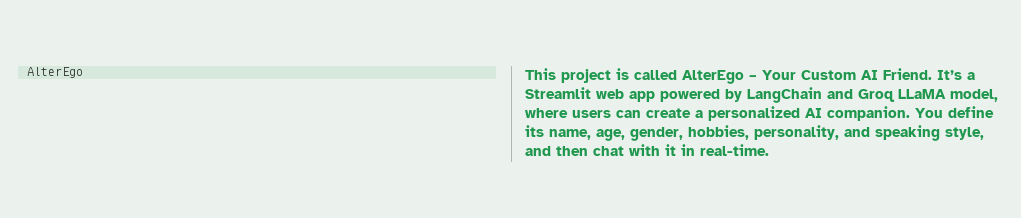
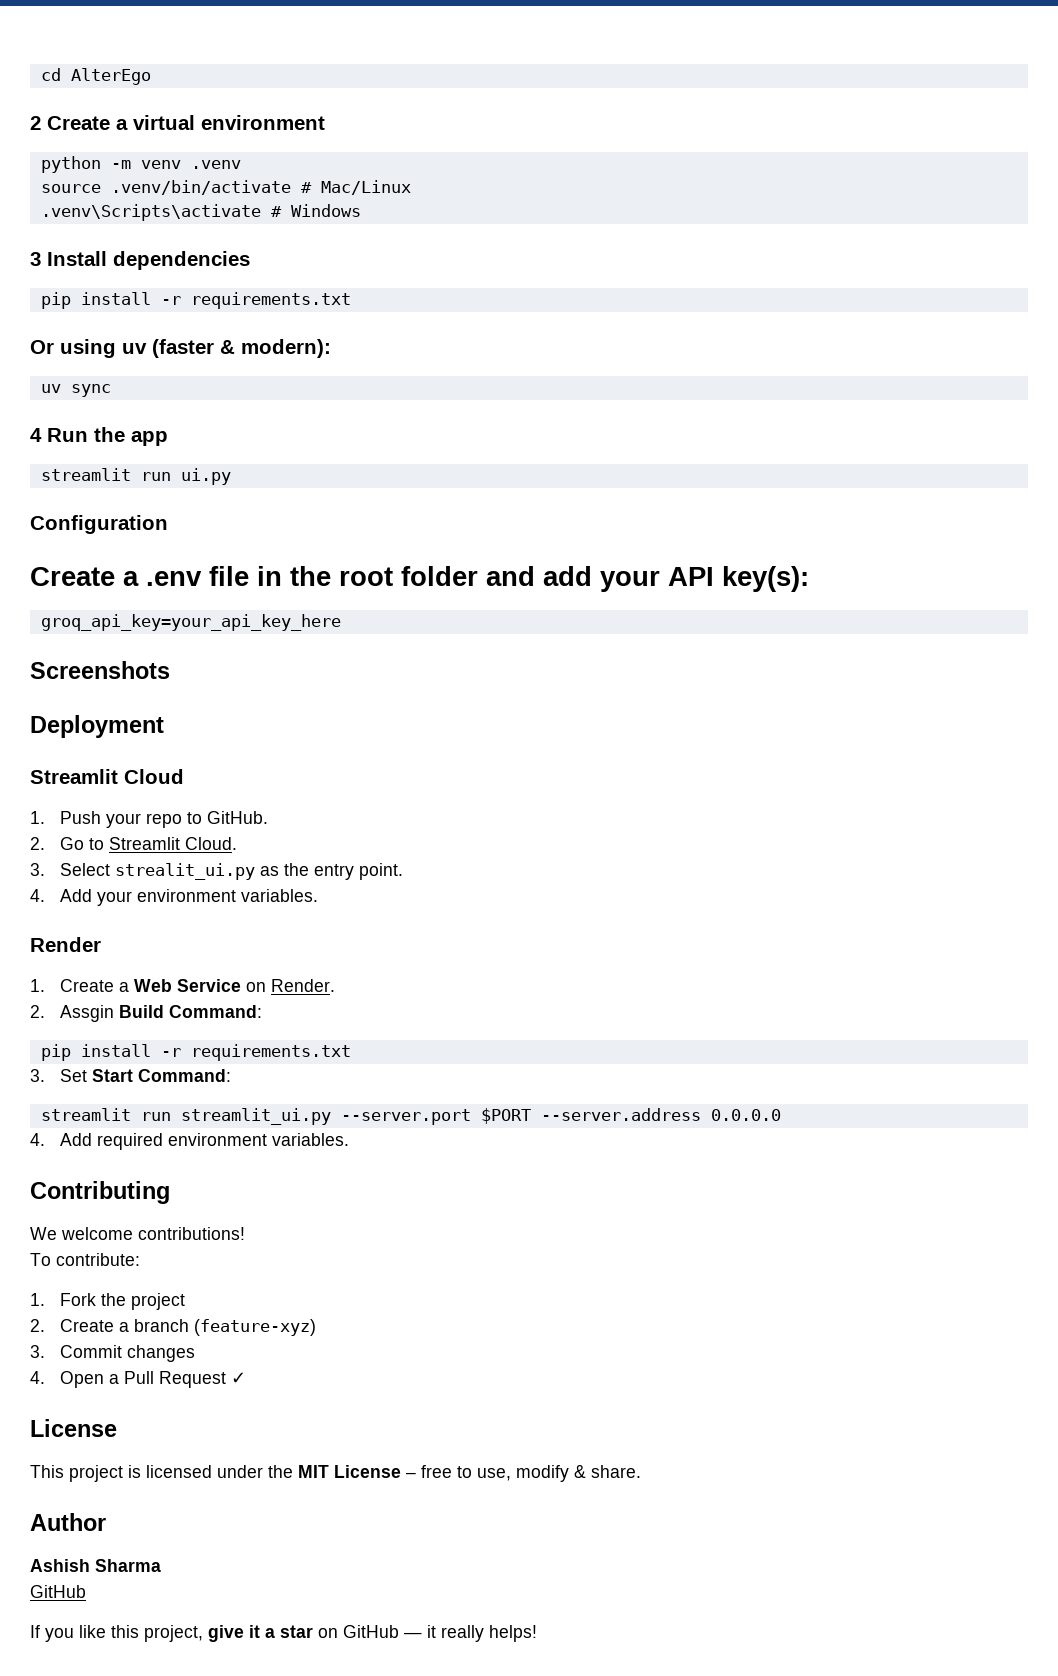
(26, 72) none -> [40,68,61,81] cd
[525,68,975,84] [525,87,998,103] [525,106,994,121] [525,125,984,141] [525,144,769,156] This project is called AlterEgo – Your Custom AI Friend. It’s a Streamlit web app powered by LangChain and Groq LLaMA model, where users can create a personalized AI companion. You define its name, age, gender, hobbies, personality, and speaking style, and then chat with it in real-time. -> [30,115,325,130] [40,156,241,173] [40,180,411,195] [40,204,361,221] [30,251,250,270] [40,292,351,309] [30,339,331,358] [40,384,111,397] [30,427,168,446] [40,468,231,485] [30,515,168,534] [30,566,809,592] [40,614,341,631] [30,661,170,679] [30,715,164,738] [30,769,184,784] [30,811,269,828] [30,837,238,850] [30,863,404,880] [30,889,319,906] [30,937,101,952] [30,979,336,992] [30,1005,263,1022] [40,1044,351,1061] [30,1069,232,1082] [40,1108,781,1125] [30,1133,350,1150] [30,1181,170,1204] [30,1227,245,1240] [30,1253,140,1266] [30,1293,186,1310] [30,1319,317,1336] [30,1345,196,1362] [30,1371,247,1388] [30,1419,117,1437] [30,1465,641,1482] [30,1513,106,1531] [30,1559,161,1572] [30,1585,86,1598] [30,1625,537,1642] 2 Create a virtual environment // python -m venv .venv // source .venv/bin/activate # Mac/Linux // .venv\Scripts\activate # Windows // 3 Install dependencies // pip install -r requirements.txt // Or using uv (faster & modern): // uv sync // 4 Run the app // streamlit run ui.py // Configuration // Create a .env file in the root folder and add your API key(s): // groq_api_key=your_api_key_here // Screenshots // Deployment // Streamlit Cloud // 1. Push your repo to GitHub. // 2. Go to Streamlit Cloud. // 3. Select strealit_ui.py as the entry point. // 4. Add your environment variables. // Render // 1. Create a Web Service on Render. // 2. Assgin Build Command: // pip install -r requirements.txt // 3. Set Start Command: // streamlit run streamlit_ui.py --server.port $PORT --server.address 0.0.0.0 // 4. Add required environment variables. // Contributing // We welcome contributions! // To contribute: // 1. Fork the project // 2. Create a branch (feature-xyz) // 3. Commit changes // 4. Open a Pull Request ✓ // License // This project is licensed under the MIT License – free to use, modify & share. // Author // Ashish Sharma // GitHub // If you like this project, give it a star on GitHub — it really helps!

